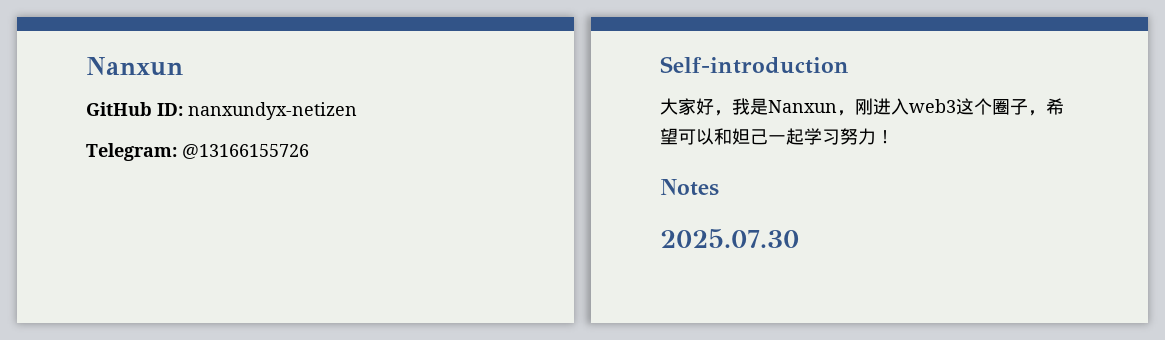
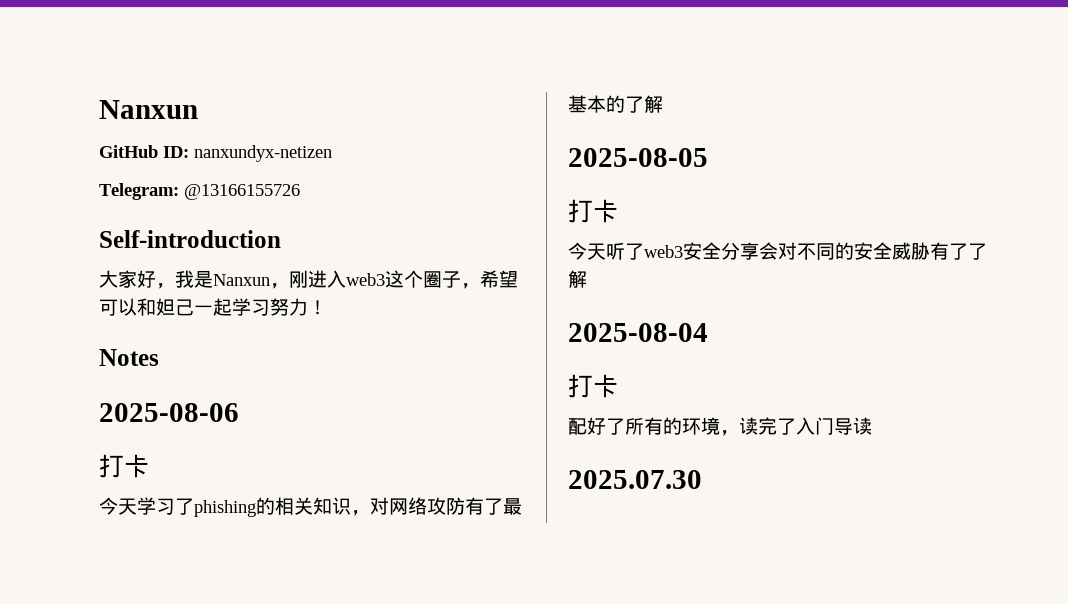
(719, 187) none -> [99,403,239,422] [99,454,149,478] [99,497,522,517] [568,95,663,113] [568,148,708,167] [568,199,618,223] [568,242,987,260] [568,270,587,288] [568,323,708,342] [568,374,618,398] [568,417,872,436] // 2025-08-06 // 打卡 // 今天学习了phishing的相关知识，对网络攻防有了最基本的了解 // 2025-08-05 // 打卡 // 今天听了web3安全分享会对不同的安全威胁有了了解 // 2025-08-04 // 打卡 // 配好了所有的环境，读完了入门导读

